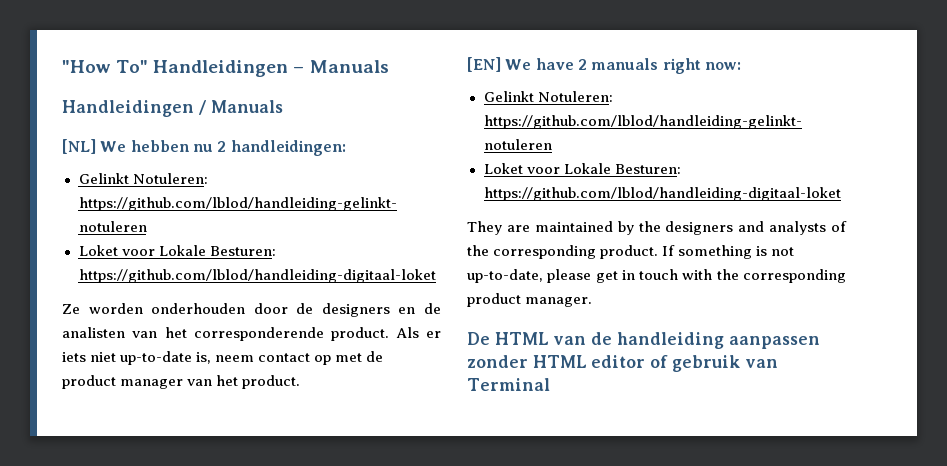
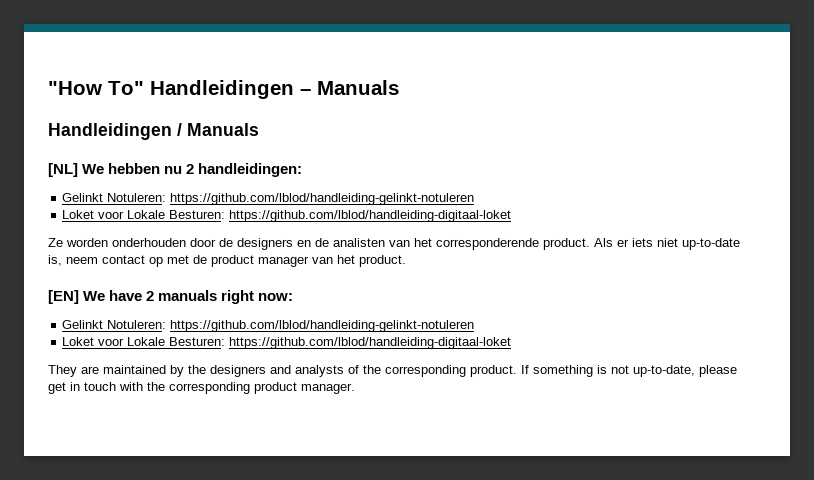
[467,332,820,349] [467,355,778,372] [467,378,550,391] // De HTML van de handleiding aanpassen zonder HTML editor of gebruik van Terminal -> (355, 388) none

